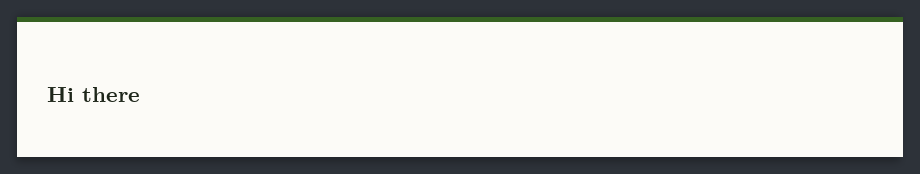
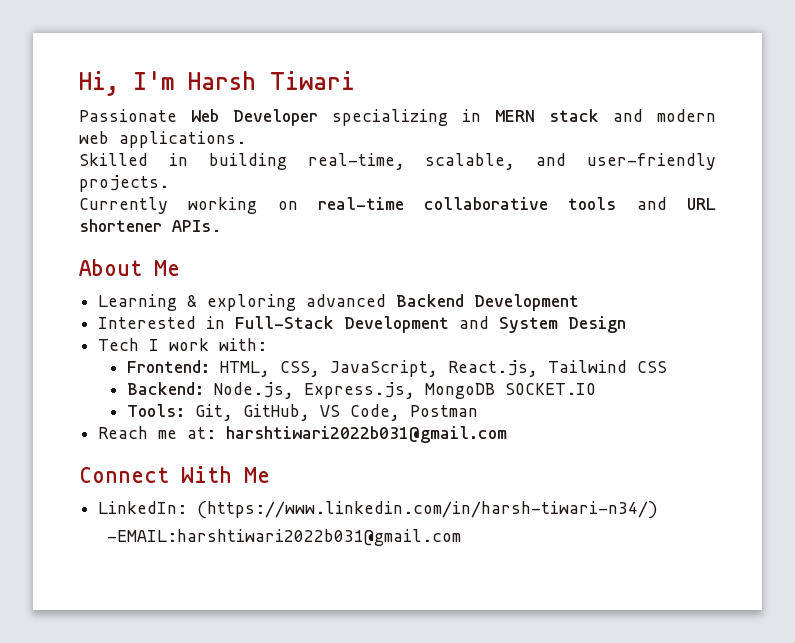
[47,87,140,102] Hi there -> [79,71,355,96] [79,109,716,126] [79,131,246,148] [79,153,716,170] [79,175,169,192] [79,197,716,214] [79,219,221,232] [79,259,180,276] [98,294,580,311] [98,316,627,333] [98,338,268,351] [126,360,667,377] [126,382,596,399] [126,404,478,421] [98,426,508,443] [79,466,270,483] [98,501,659,519] [107,529,462,546] Hi, I'm Harsh Tiwari // Passionate Web Developer specializing in MERN stack and modern web applications. // Skilled in building real-time, scalable, and user-friendly projects. // Currently working on real-time collaborative tools and URL shortener APIs. // About Me // Learning & exploring advanced Backend Development // Interested in Full-Stack Development and System Design // Tech I work with: // Frontend: HTML, CSS, JavaScript, React.js, Tailwind CSS // Backend: Node.js, Express.js, MongoDB SOCKET.IO // Tools: Git, GitHub, VS Code, Postman // Reach me at: harshtiwari2022b031@gmail.com // Connect With Me // LinkedIn: (https://www.linkedin.com/in/harsh-tiwari-n34/) // -EMAIL:harshtiwari2022b031@gmail.com

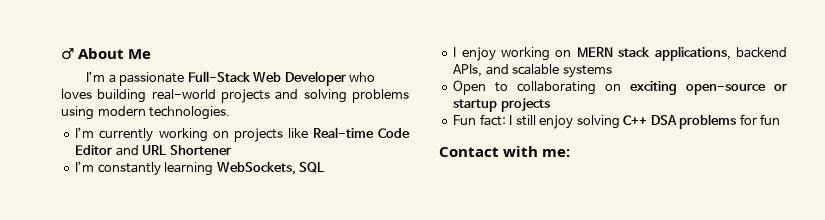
[79,71,355,96] [79,109,716,126] [79,131,246,148] [79,153,716,170] [79,175,169,192] [79,197,716,214] [79,219,221,232] [79,259,180,276] [98,294,580,311] [98,316,627,333] [98,338,268,351] [126,360,667,377] [126,382,596,399] [126,404,478,421] [98,426,508,443] [79,466,270,483] [98,501,659,519] [107,529,462,546] Hi, I'm Harsh Tiwari // Passionate Web Developer specializing in MERN stack and modern web applications. // Skilled in building real-time, scalable, and user-friendly projects. // Currently working on real-time collaborative tools and URL shortener APIs. // About Me // Learning & exploring advanced Backend Development // Interested in Full-Stack Development and System Design // Tech I work with: // Frontend: HTML, CSS, JavaScript, React.js, Tailwind CSS // Backend: Node.js, Express.js, MongoDB SOCKET.IO // Tools: Git, GitHub, VS Code, Postman // Reach me at: harshtiwari2022b031@gmail.com // Connect With Me // LinkedIn: (https://www.linkedin.com/in/harsh-tiwari-n34/) // -EMAIL:harshtiwari2022b031@gmail.com -> [61,48,152,60] [86,71,376,86] [61,89,410,103] [61,106,231,120] [75,127,410,142] [75,145,231,156] [75,161,325,176] [453,46,787,61] [453,64,612,78] [453,80,787,95] [453,98,550,112] [453,114,781,129] [439,146,571,157] ♂ About Me // I’m a passionate Full-Stack Web Developer who loves building real-world projects and solving problems using modern technologies. // I’m currently working on projects like Real-time Code Editor and URL Shortener // I’m constantly learning WebSockets, SQL // I enjoy working on MERN stack applications, backend APIs, and scalable systems // Open to collaborating on exciting open-source or startup projects // Fun fact: I still enjoy solving C++ DSA problems for fun // Contact with me:

